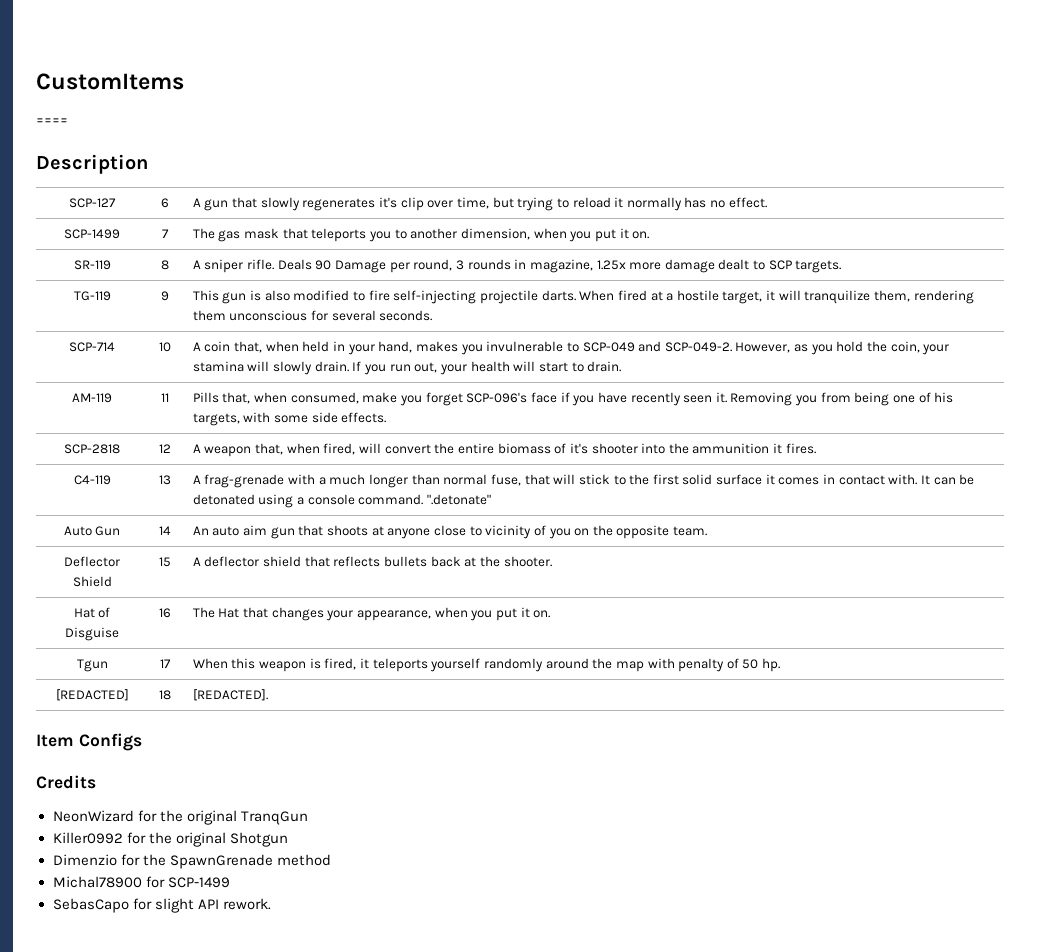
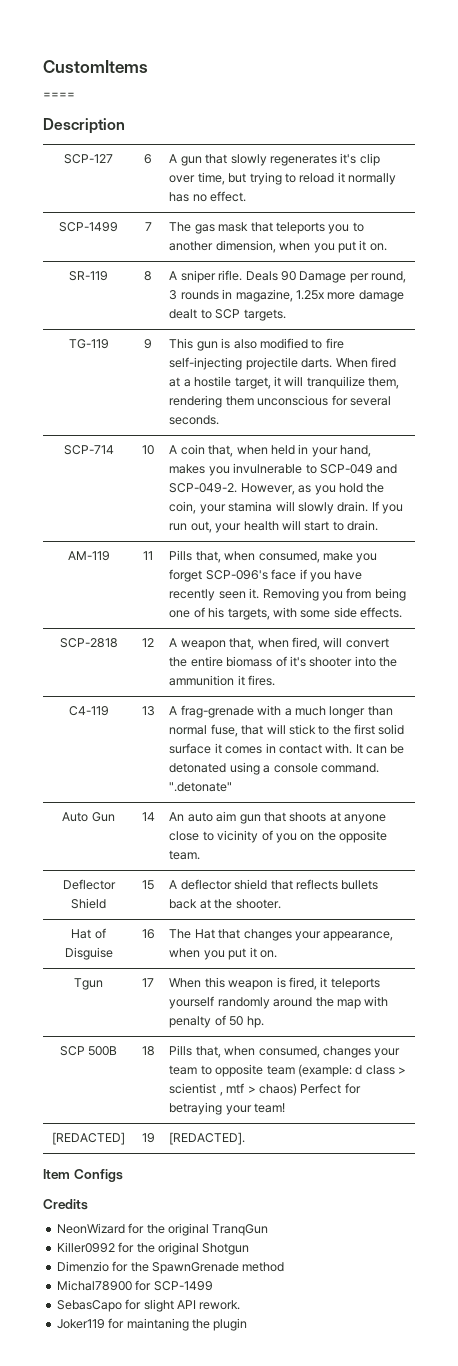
(781, 665) none -> [59,1046,118,1056] [141,1046,155,1056] [169,1045,401,1058] [169,1064,407,1077] [169,1083,361,1096] [169,1102,286,1115] // SCP 500B | 18 | Pills that, when consumed, changes your team to opposite team (example: d class > scientist , mtf > chaos) Perfect for betraying your team!
[159,690,171,700] 18 -> [141,1133,155,1143] 19
(271, 904) none -> [56,1318,248,1331] // Joker119 for maintaning the plugin

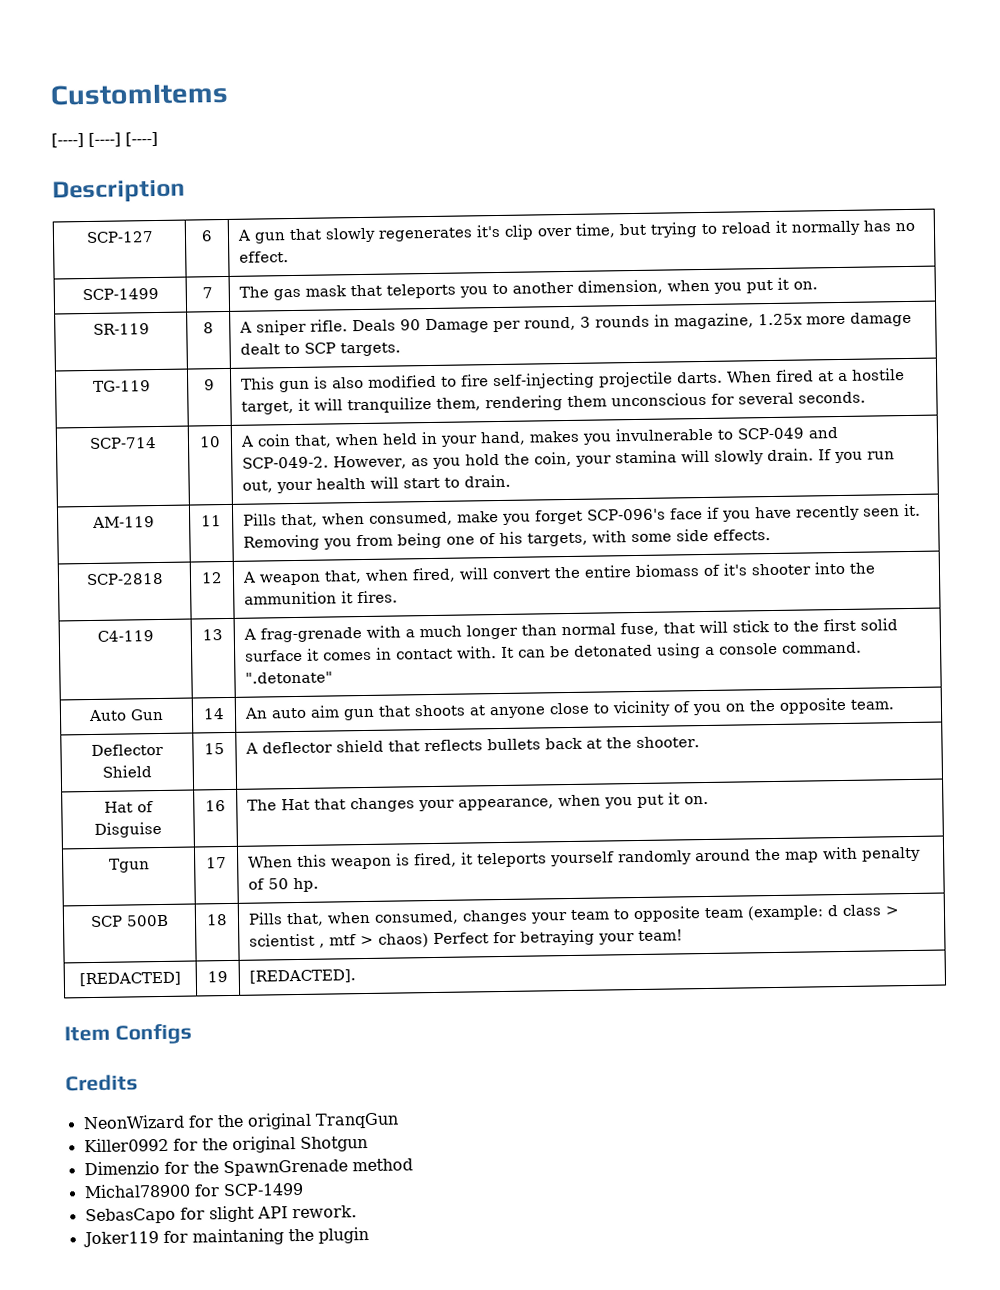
[43,92,75,98] ==== -> [51,131,158,148] [----] [----] [----]

